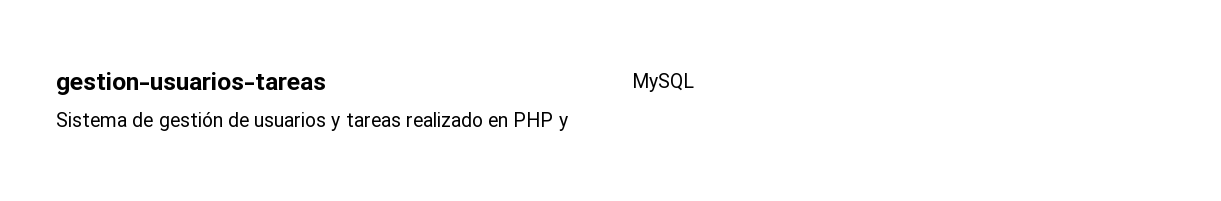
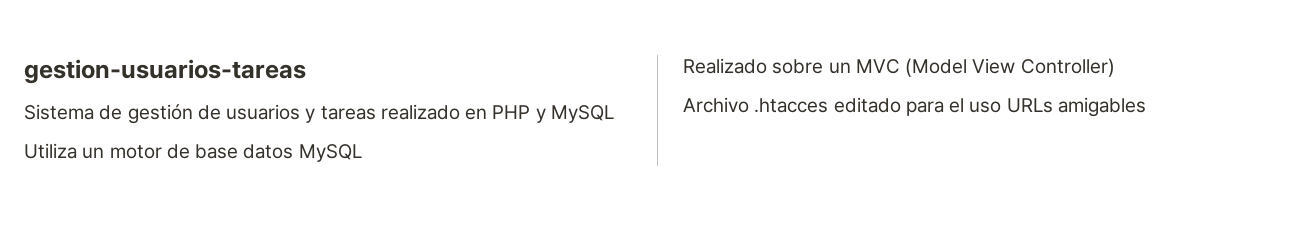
(694, 82) none -> [24,143,362,162] [683,58,1115,77] [683,97,1146,117] // Utiliza un motor de base datos MySQL // Realizado sobre un MVC (Model View Controller) // Archivo .htacces editado para el uso URLs amigables

